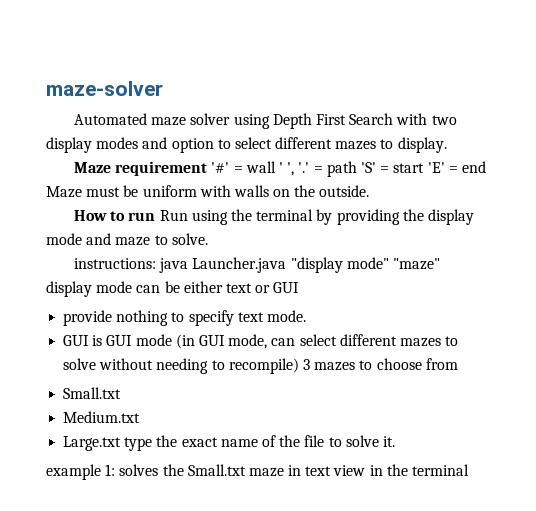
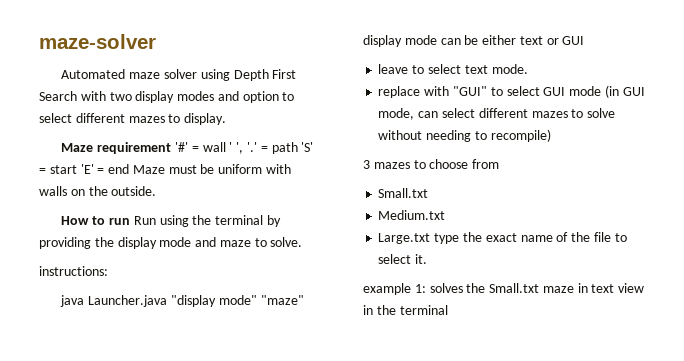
(157, 263) none -> (108, 271) //
[63,310,306,326] [63,335,103,346] provide nothing to specify text mode. // GUI is -> [378,64,528,74] [378,86,540,98] leave to select text mode. // replace with "GUI" to select
(299, 366) none -> (551, 135) //
[345,435,379,447] solve -> [378,254,412,264] select

